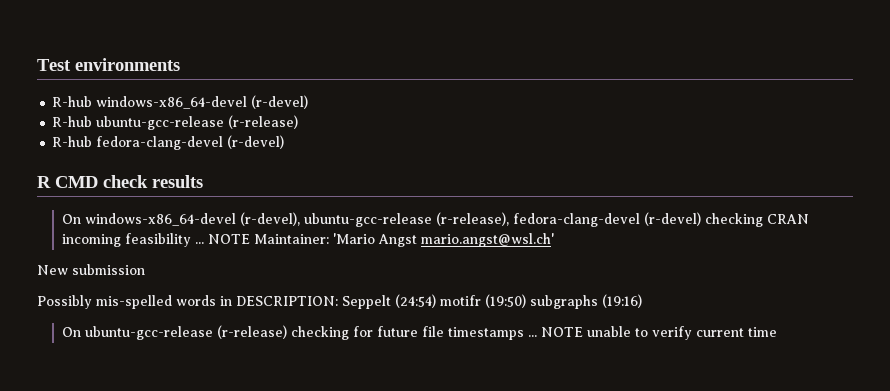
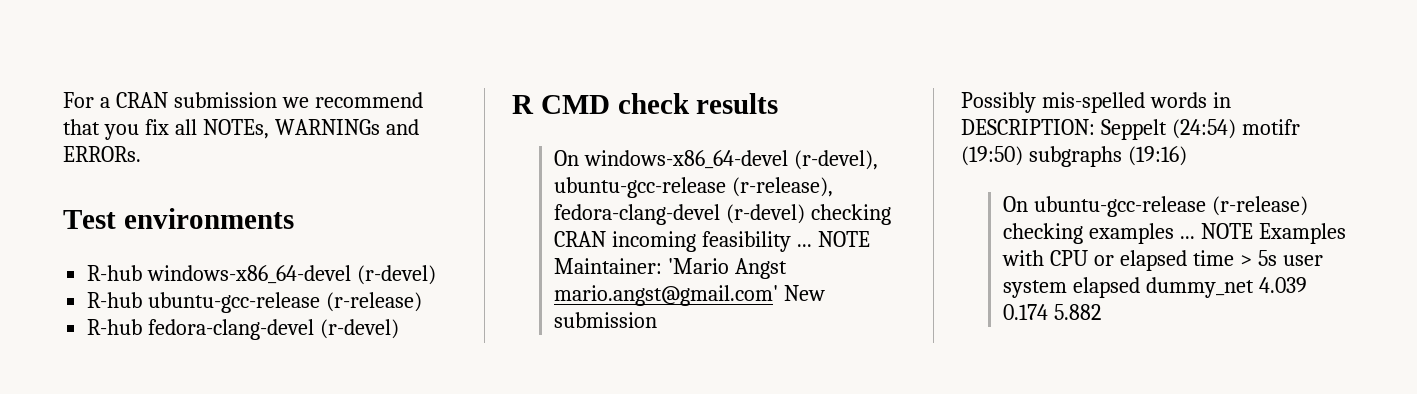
(37, 65) none -> [63,92,423,108] [63,119,419,140] [63,146,141,162] For a CRAN submission we recommend that you fix all NOTEs, WARNINGs and ERRORs. //
[420,233,554,247] mario.angst@wsl.ch' // -> [554,285,779,306] mario.angst@gmail.com'
[352,326,777,340] for future file timestamps ... NOTE unable to verify current time -> [1089,223,1346,244] [1002,250,1323,271] [1003,277,1307,298] [1003,304,1102,320] examples ... NOTE Examples with CPU or elapsed time > 5s user system elapsed dummy_net 4.039 0.174 5.882

